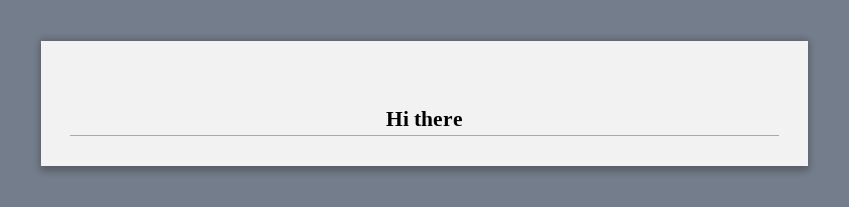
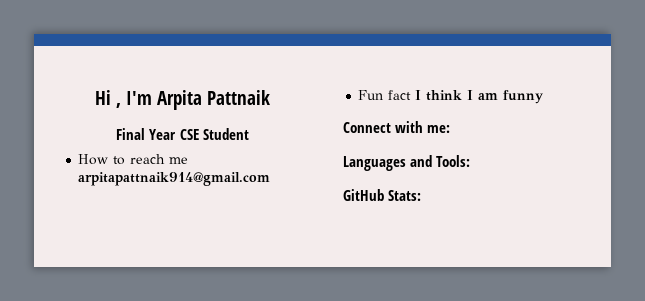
[414,111,464,126] there -> [115,90,271,110] [116,128,249,140] [78,154,189,165] [78,172,271,186] [358,90,544,104] [343,121,451,133] [343,155,471,171] [343,189,422,201] , I'm Arpita Pattnaik // Final Year CSE Student // How to reach me arpitapattnaik914@gmail.com // Fun fact I think I am funny // Connect with me: // Languages and Tools: // GitHub Stats:

